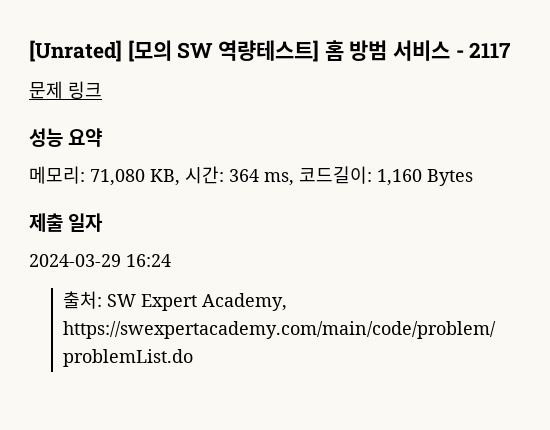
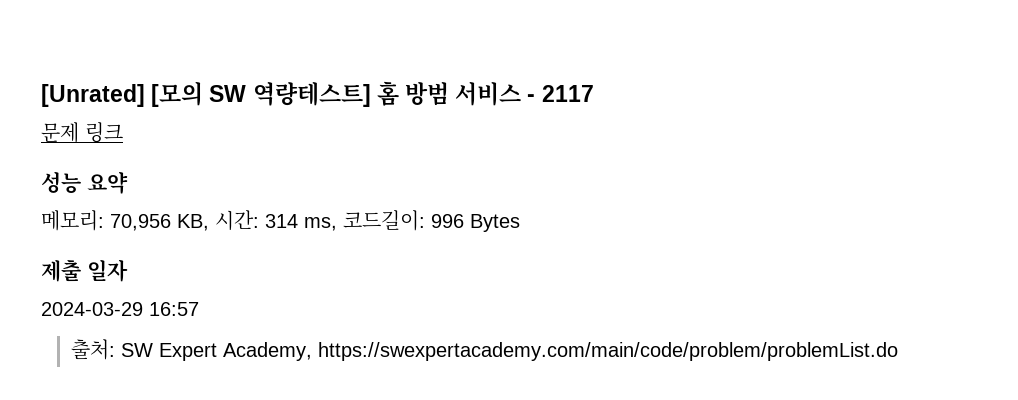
[90,169,145,186] 71,080 -> [110,214,171,231] 70,956
[229,169,259,182] 364 -> [265,214,298,228] 314
[377,169,422,186] 1,160 -> [431,214,464,228] 996
[126,254,171,267] 16:24 -> [149,302,199,316] 16:57

